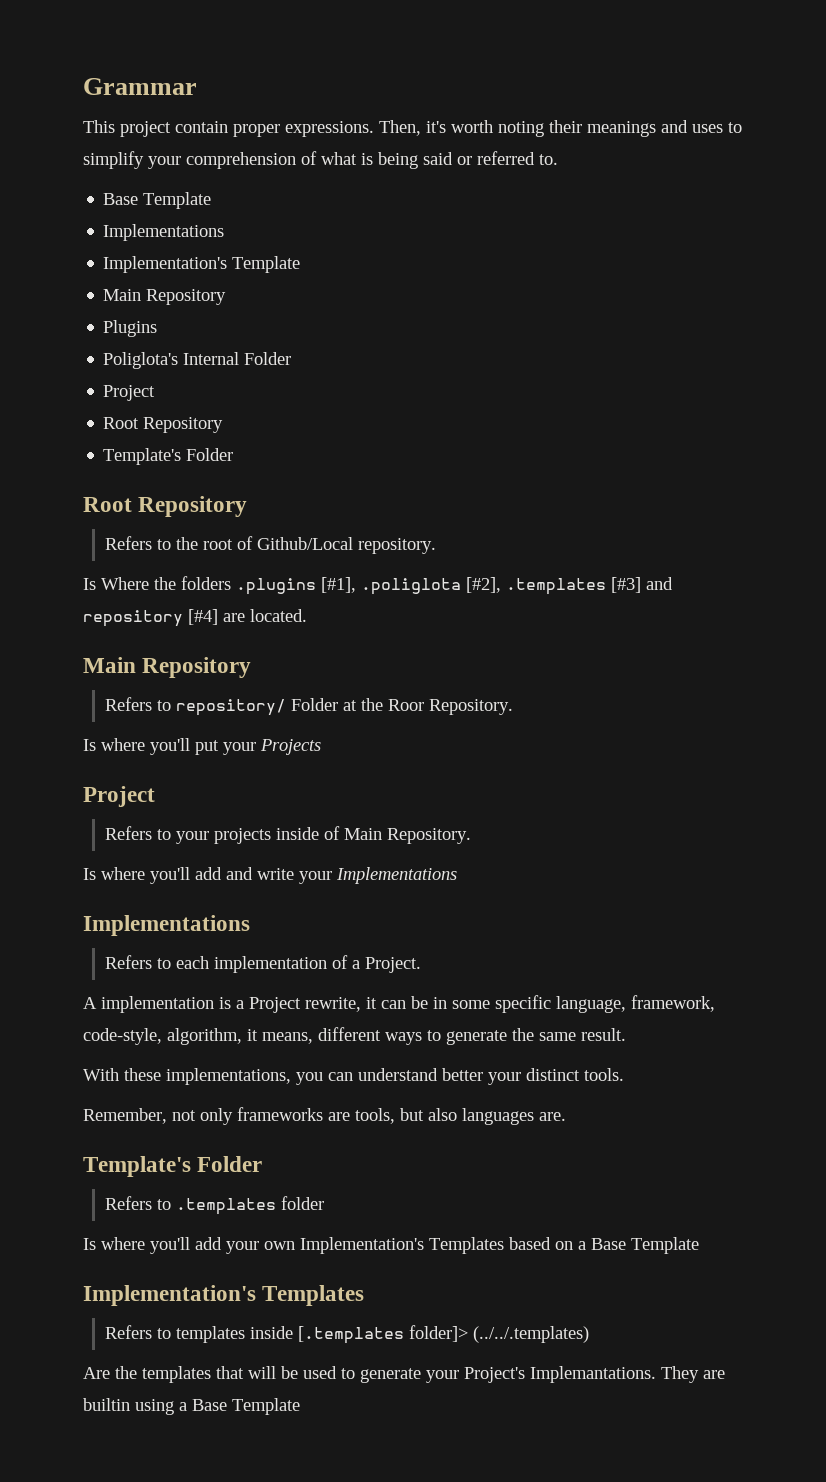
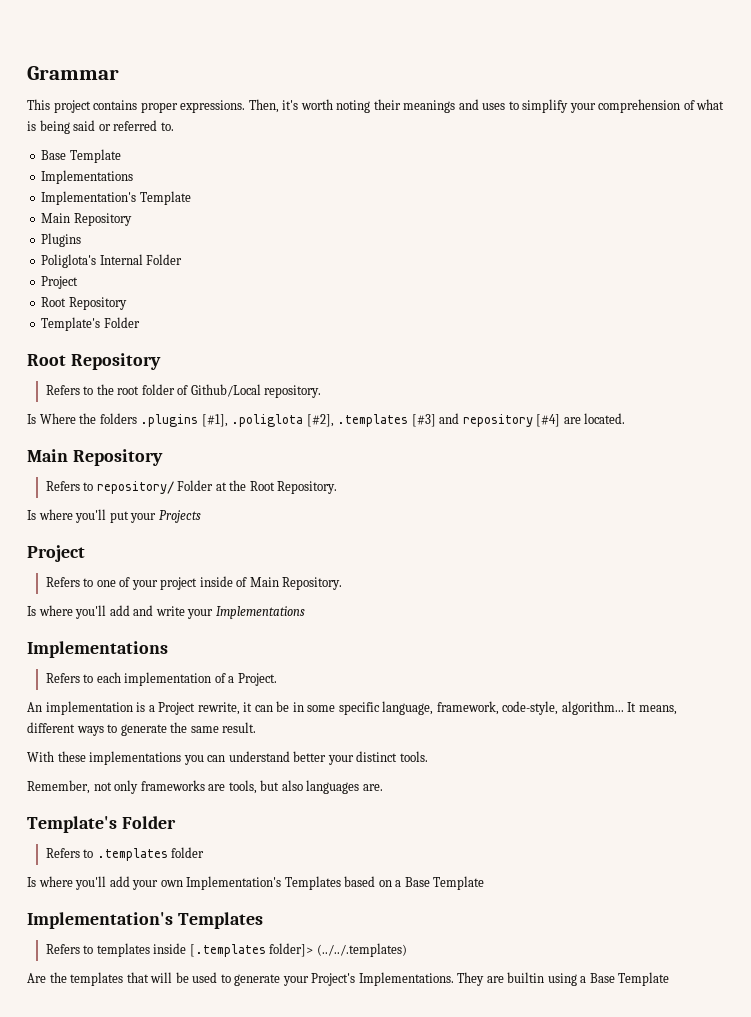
[175,121,228,133] contain -> [93,100,138,110] contains
(234, 544) none -> [141,384,175,395] folder
[388,699,425,711] Roor -> [249,481,275,491] Root
[176,828,272,844] your projects -> [96,577,198,590] one of your project
[83,997,97,1009] A -> [27,702,42,712] An
[167,1028,258,1045] algorithm, it -> [561,701,637,715] algorithm... It
[166,1068,291,1085] implementations, -> [89,751,182,765] implementations
[530,1366,656,1383] Implemantations. -> [358,972,454,986] Implementations.

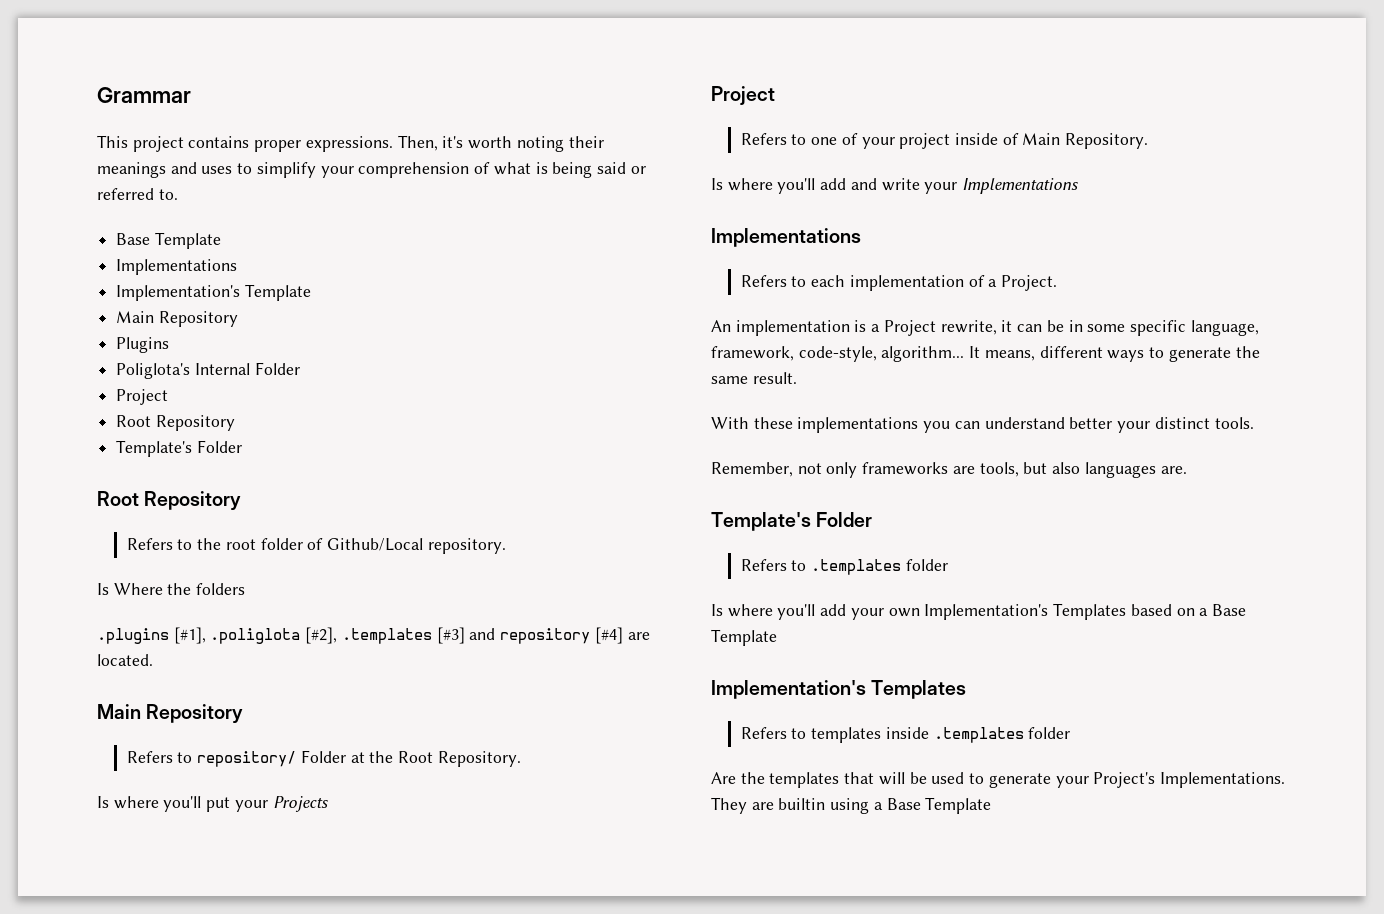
(137, 418) none -> (246, 589) //
[189,943,407,957] [.templates folder]> (../../.templates) -> [933,727,1071,743] .templates folder

